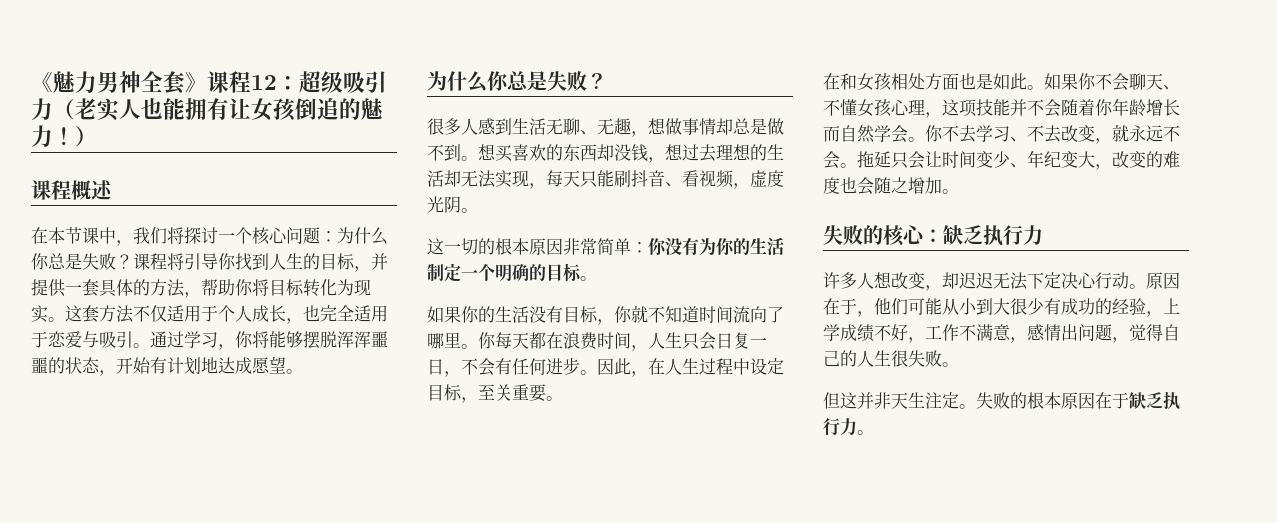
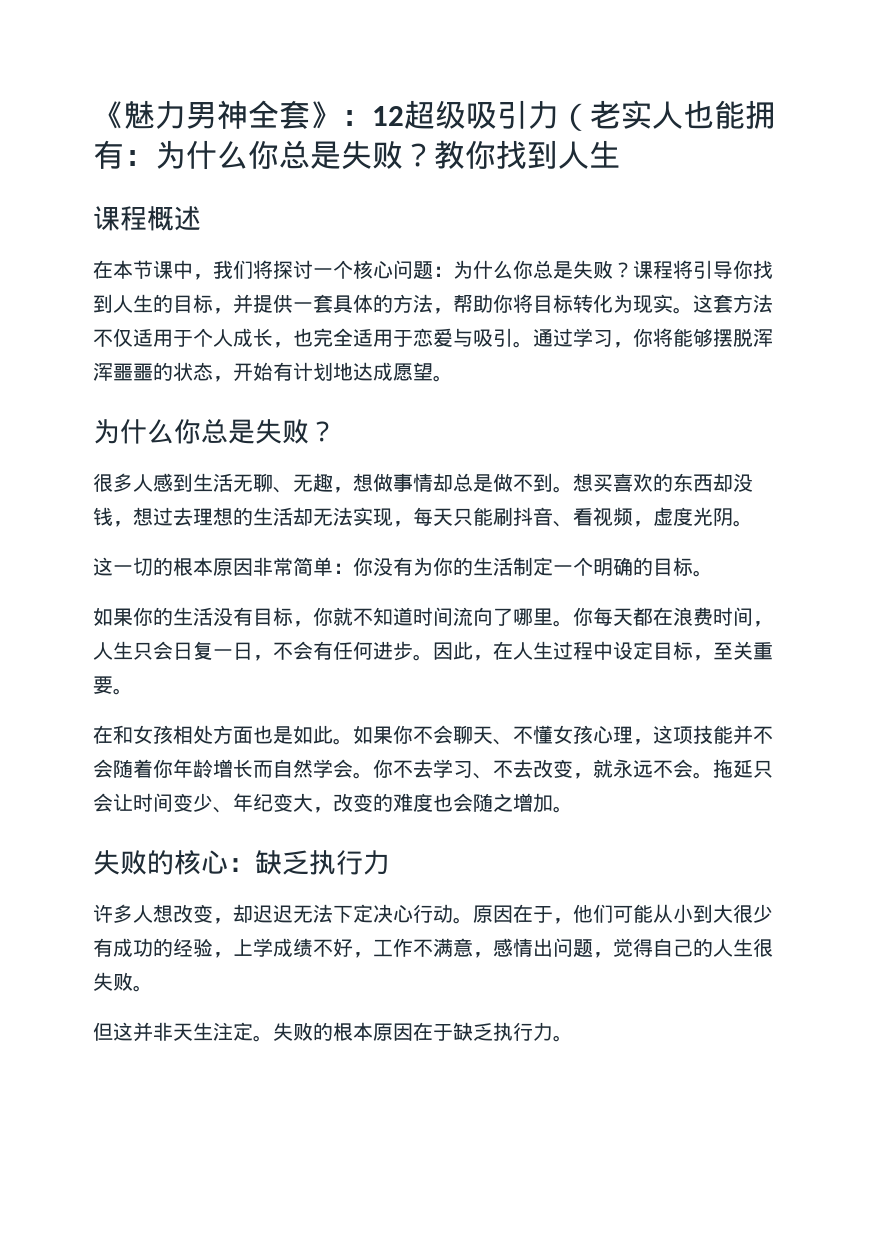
[207,71,299,93] 课程12： -> [341,106,404,126] ：12
[229,98,383,121] [31,125,97,148] 让女孩倒追的魅力！） -> [124,140,620,170] ：为什么你总是失败？教你找到人生

